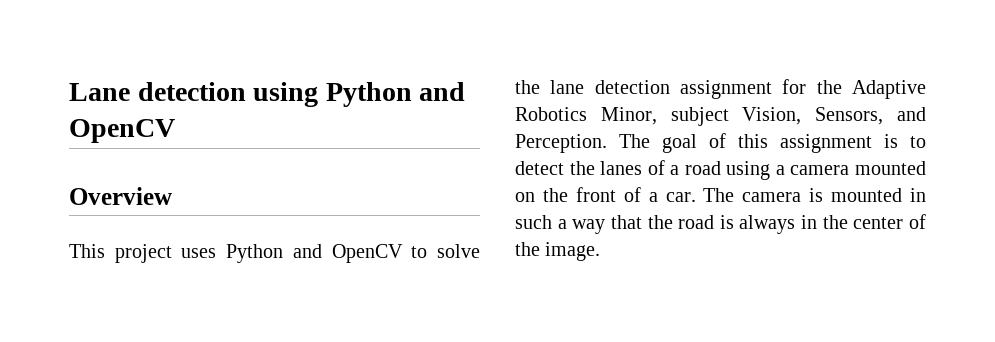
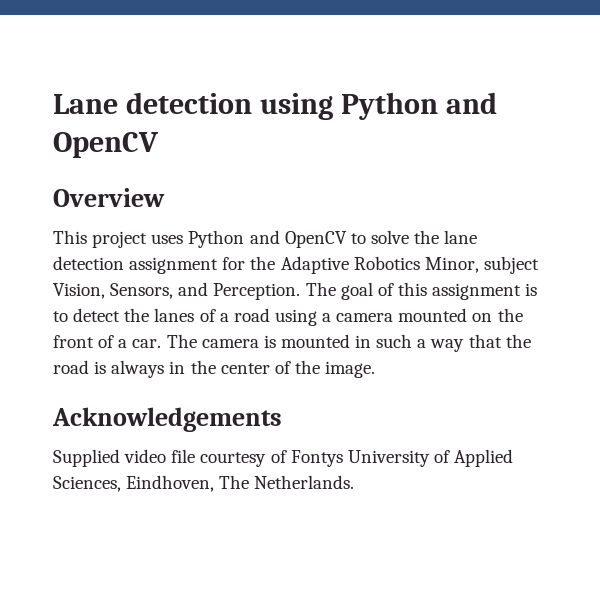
(601, 251) none -> [52,407,282,432] [53,449,514,467] [53,475,355,492] // Acknowledgements // Supplied video file courtesy of Fontys University of Applied Sciences, Eindhoven, The Netherlands.

